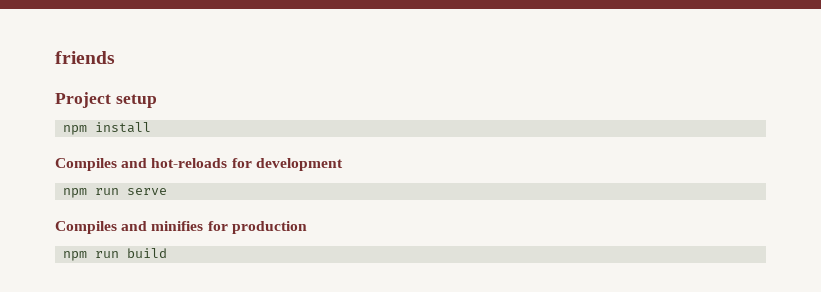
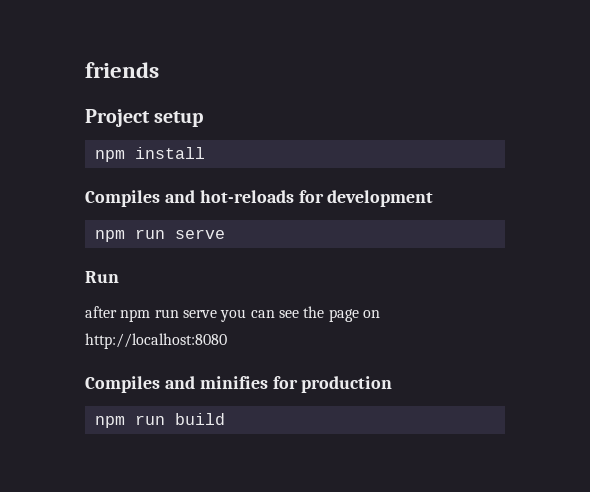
(168, 191) none -> [85,271,119,283] [85,306,380,322] [85,333,227,349] // Run // after npm run serve you can see the page on http://localhost:8080

